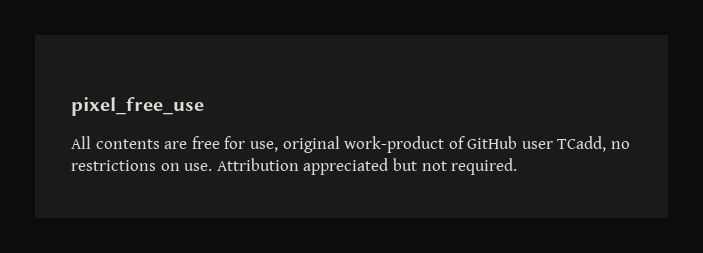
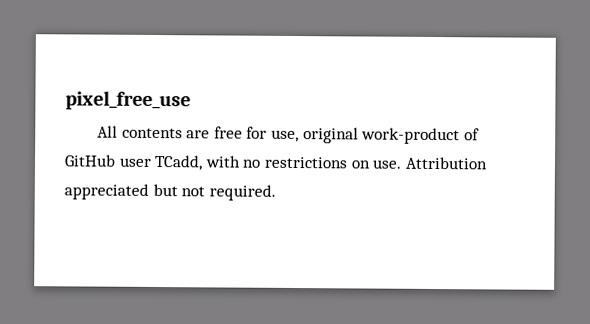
(607, 144) none -> [204,155,241,168] with

